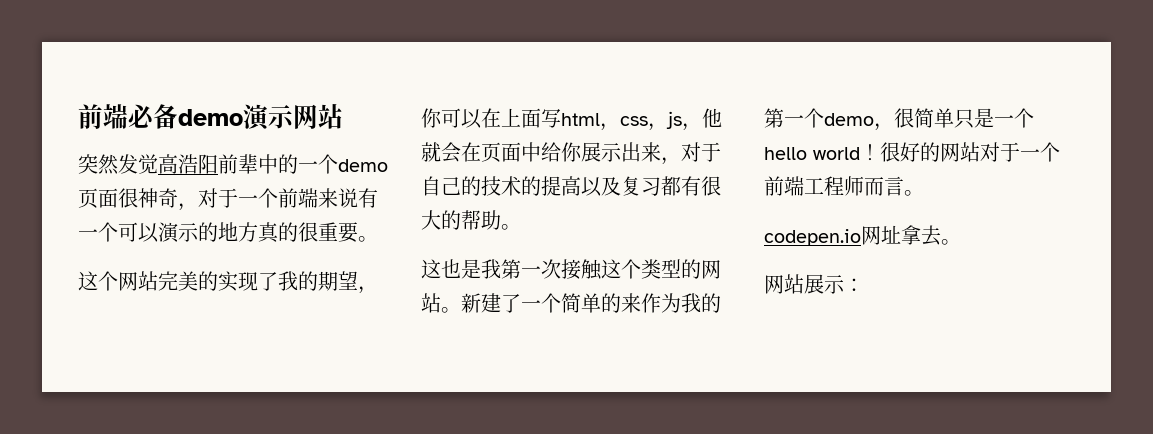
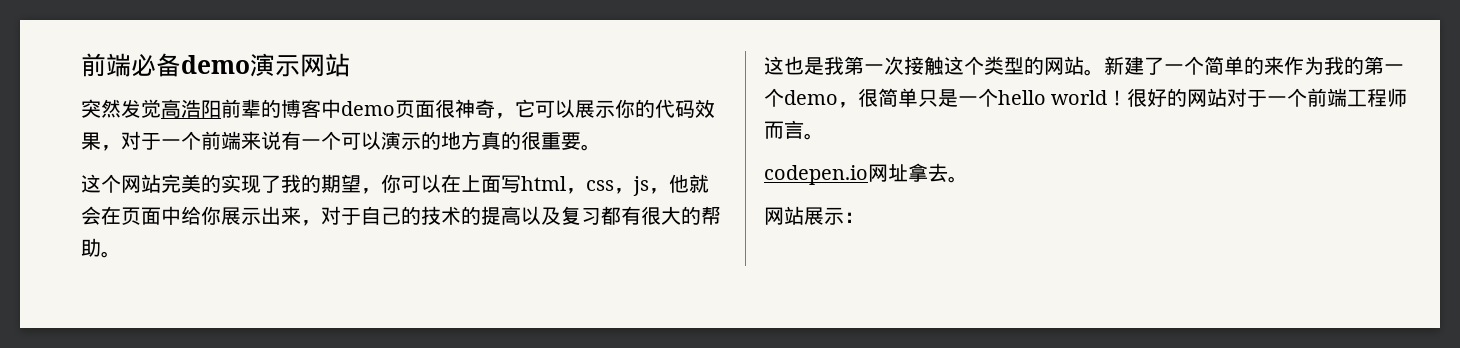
[258,154,338,174] 中的一个 -> [261,99,341,118] 的博客中
(198, 207) none -> [515,99,715,118] [81,132,121,151] 它可以展示你的代码效果，

